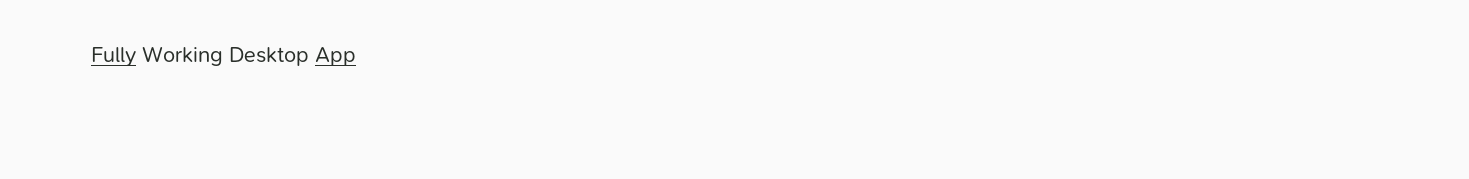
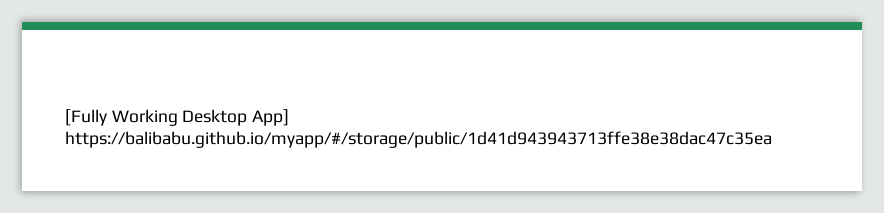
[91,47,136,67] Fully -> [65,109,107,126] [Fully
[315,47,356,66] App -> [252,109,290,126] [65,131,772,148] App] https://balibabu.github.io/myapp/#/storage/public/1d41d943943713ffe38e38dac47c35ea

